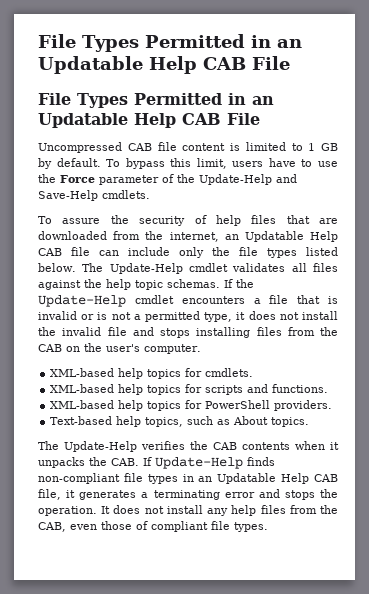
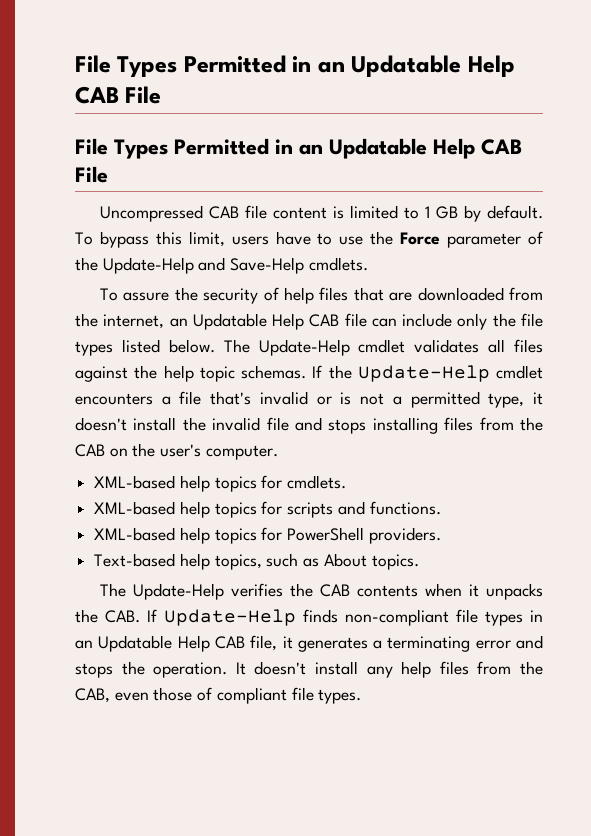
[297,295,338,304] that is -> [210,391,252,405] that's
[248,311,299,320] does not -> [75,417,127,431] doesn't
[113,505,164,514] does not -> [254,661,307,675] doesn't

